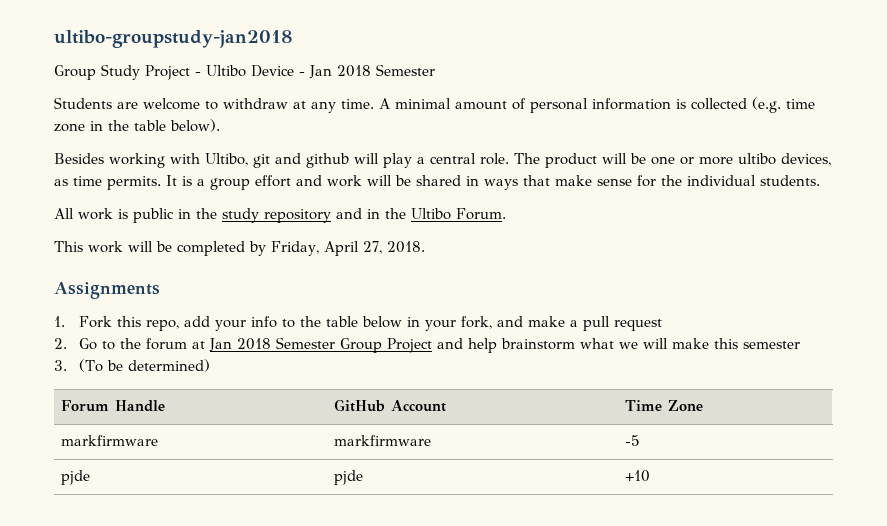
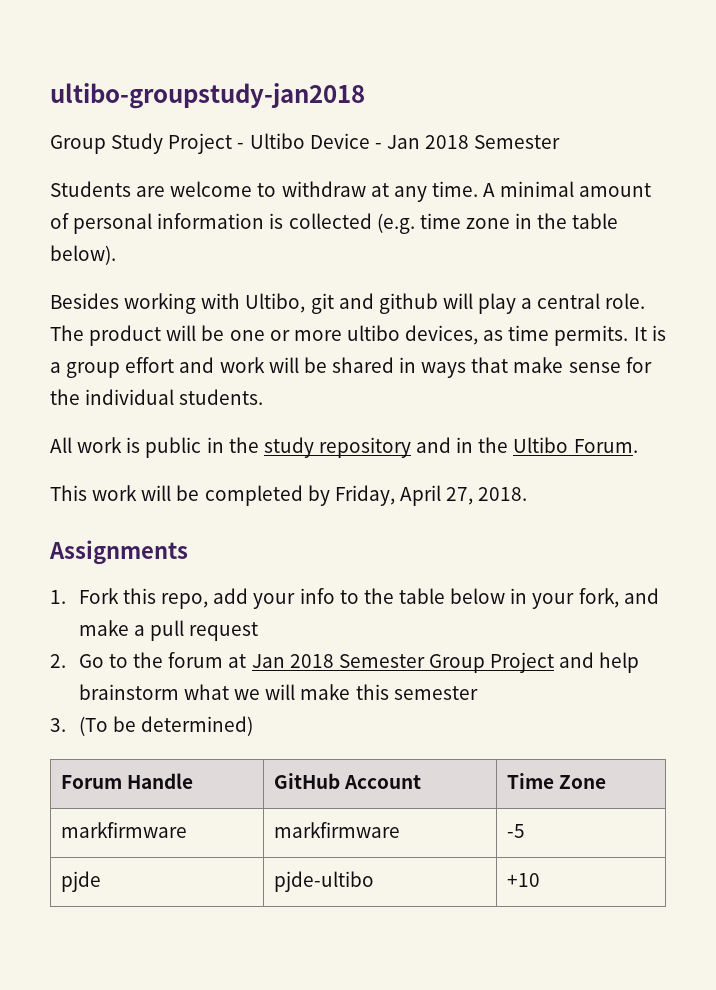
[334,470,364,485] pjde -> [274,871,375,892] pjde-ultibo

